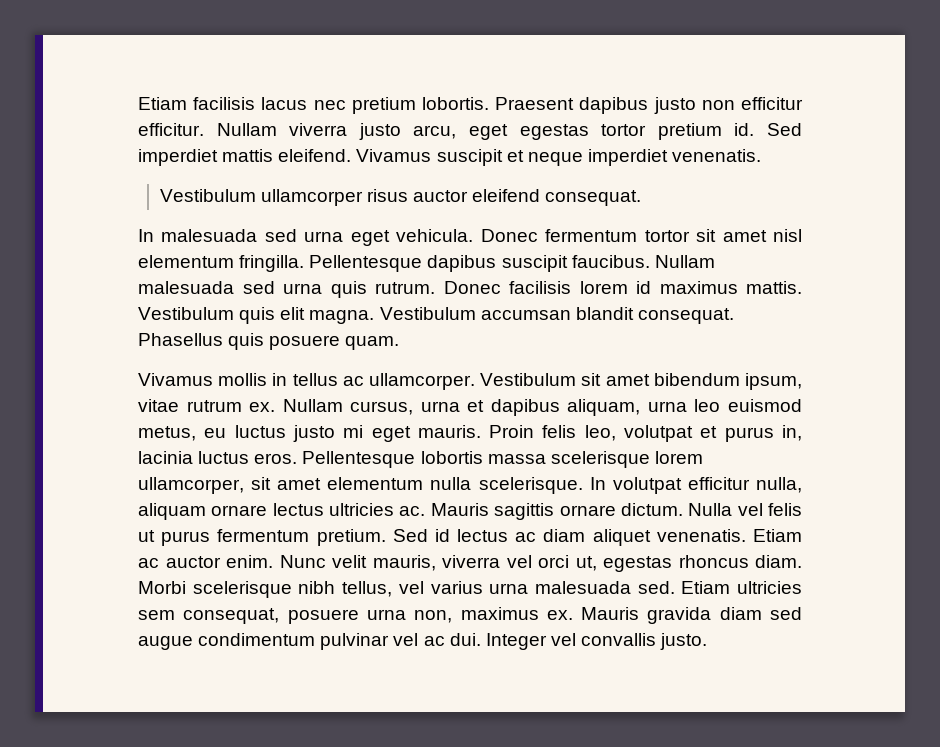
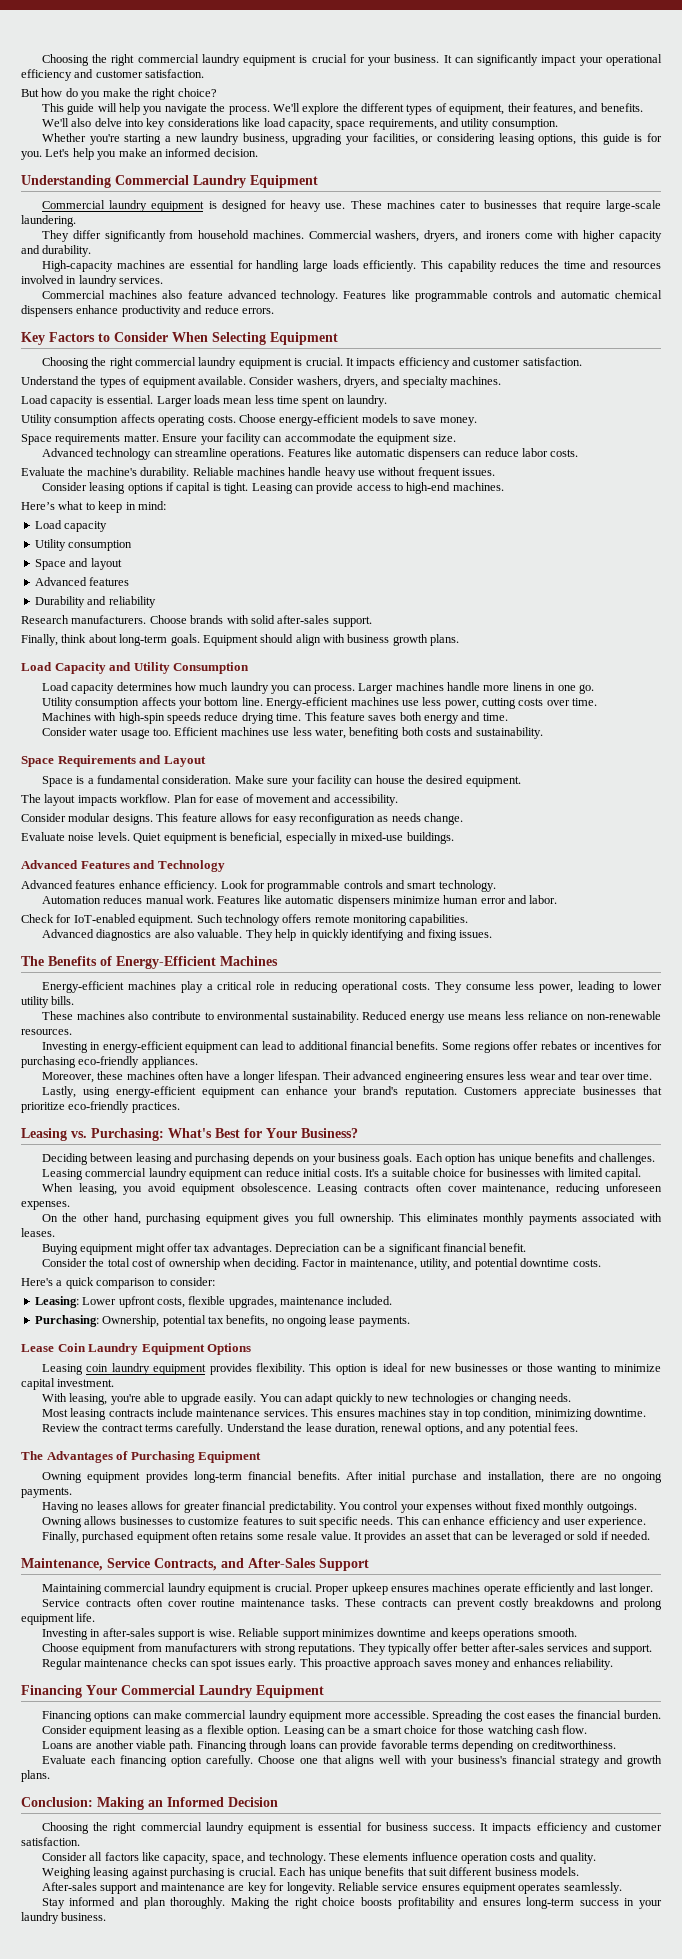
[138,97,804,114] [138,123,803,140] [138,149,762,166] [159,189,642,206] [138,229,802,246] [138,255,715,272] [138,281,802,298] [138,307,734,324] [138,333,400,350] [138,373,803,390] [138,399,802,416] [138,425,802,442] [138,451,703,468] [138,477,803,494] [138,503,803,520] [138,529,802,546] [138,555,802,572] [138,581,802,598] [138,607,802,624] [138,633,708,650] Etiam facilisis lacus nec pretium lobortis. Praesent dapibus justo non efficitur efficitur. Nullam viverra justo arcu, eget egestas tortor pretium id. Sed imperdiet mattis eleifend. Vivamus suscipit et neque imperdiet venenatis. // Vestibulum ullamcorper risus auctor eleifend consequat. // In malesuada sed urna eget vehicula. Donec fermentum tortor sit amet nisl elementum fringilla. Pellentesque dapibus suscipit faucibus. Nullam malesuada sed urna quis rutrum. Donec facilisis lorem id maximus mattis. Vestibulum quis elit magna. Vestibulum accumsan blandit consequat. Phasellus quis posuere quam. // Vivamus mollis in tellus ac ullamcorper. Vestibulum sit amet bibendum ipsum, vitae rutrum ex. Nullam cursus, urna et dapibus aliquam, urna leo euismod metus, eu luctus justo mi eget mauris. Proin felis leo, volutpat et purus in, lacinia luctus eros. Pellentesque lobortis massa scelerisque lorem ullamcorper, sit amet elementum nulla scelerisque. In volutpat efficitur nulla, aliquam ornare lectus ultricies ac. Mauris sagittis ornare dictum. Nulla vel felis ut purus fermentum pretium. Sed id lectus ac diam aliquet venenatis. Etiam ac auctor enim. Nunc velit mauris, viverra vel orci ut, egestas rhoncus diam. Morbi scelerisque nibh tellus, vel varius urna malesuada sed. Etiam ultricies sem consequat, posuere urna non, maximus ex. Mauris gravida diam sed augue condimentum pulvinar vel ac dui. Integer vel convallis justo. -> [41,54,663,66] [21,69,205,81] [21,88,217,100] [41,103,643,115] [41,118,558,130] [41,133,663,145] [21,148,258,160] [21,175,318,188] [41,200,661,212] [21,215,76,227] [41,230,663,242] [21,245,92,257] [41,260,662,272] [21,275,164,287] [41,290,662,302] [21,305,274,317] [21,332,338,345] [41,357,582,369] [21,376,502,388] [21,395,388,407] [21,414,477,426] [21,433,456,445] [41,448,579,460] [21,467,496,479] [41,482,504,494] [21,501,166,513] [34,520,108,532] [34,539,133,551] [34,558,122,570] [34,577,130,586] [34,596,156,608] [21,615,372,627] [21,634,460,646] [21,662,250,674] [41,682,594,694] [41,697,598,709] [41,712,508,724] [41,727,543,739] [21,755,206,767] [41,775,521,787] [21,794,398,806] [21,813,464,825] [21,832,454,844] [21,860,225,872] [21,880,496,892] [41,895,558,907] [21,914,469,926] [41,929,493,941] [21,956,278,969] [41,981,663,993] [21,996,75,1008] [41,1011,661,1023] [21,1029,72,1035] [41,1041,663,1053] [21,1056,198,1068] [41,1071,653,1083] [41,1086,662,1098] [21,1101,180,1113] [21,1128,358,1141] [41,1153,655,1165] [41,1168,641,1180] [41,1183,662,1195] [21,1201,70,1210] [41,1213,663,1225] [21,1228,55,1237] [41,1243,527,1255] [41,1258,601,1270] [21,1277,215,1289] [34,1296,393,1308] [34,1315,410,1327] [21,1343,252,1355] [41,1363,662,1375] [21,1378,115,1390] [41,1393,571,1405] [41,1408,647,1420] [41,1423,579,1435] [21,1451,262,1463] [41,1471,662,1483] [21,1487,72,1498] [41,1501,637,1513] [41,1516,646,1528] [41,1531,651,1543] [21,1558,369,1571] [41,1583,654,1595] [41,1598,662,1610] [21,1613,96,1625] [41,1628,577,1640] [41,1643,653,1655] [41,1658,614,1670] [21,1685,324,1698] [41,1710,661,1722] [41,1725,588,1737] [41,1740,617,1752] [41,1755,663,1767] [21,1770,50,1782] [21,1797,278,1810] [41,1822,662,1834] [21,1837,80,1846] [41,1852,597,1864] [41,1867,580,1879] [41,1882,622,1894] [41,1897,663,1909] [21,1912,107,1924] Choosing the right commercial laundry equipment is crucial for your business. It can significantly impact your operational efficiency and customer satisfaction. // But how do you make the right choice? // This guide will help you navigate the process. We'll explore the different types of equipment, their features, and benefits. // We'll also delve into key considerations like load capacity, space requirements, and utility consumption. // Whether you're starting a new laundry business, upgrading your facilities, or considering leasing options, this guide is for you. Let's help you make an informed decision. // Understanding Commercial Laundry Equipment // Commercial laundry equipment is designed for heavy use. These machines cater to businesses that require large-scale laundering. // They differ significantly from household machines. Commercial washers, dryers, and ironers come with higher capacity and durability. // High-capacity machines are essential for handling large loads efficiently. This capability reduces the time and resources involved in laundry services. // Commercial machines also feature advanced technology. Features like programmable controls and automatic chemical dispensers enhance productivity and reduce errors. // Key Factors to Consider When Selecting Equipment // Choosing the right commercial laundry equipment is crucial. It impacts efficiency and customer satisfaction. // Understand the types of equipment available. Consider washers, dryers, and specialty machines. // Load capacity is essential. Larger loads mean less time spent on laundry. // Utility consumption affects operating costs. Choose energy-efficient models to save money. // Space requirements matter. Ensure your facility can accommodate the equipment size. // Advanced technology can streamline operations. Features like automatic dispensers can reduce labor costs. // Evaluate the machine's durability. Reliable machines handle heavy use without frequent issues. // Consider leasing options if capital is tight. Leasing can provide access to high-end machines. // Here’s what to keep in mind: // Load capacity // Utility consumption // Space and layout // Advanced features // Durability and reliability // Research manufacturers. Choose brands with solid after-sales support. // Finally, think about long-term goals. Equipment should align with business growth plans. // Load Capacity and Utility Consumption // Load capacity determines how much laundry you can process. Larger machines handle more linens in one go. // Utility consumption affects your bottom line. Energy-efficient machines use less power, cutting costs over time. // Machines with high-spin speeds reduce drying time. This feature saves both energy and time. // Consider water usage too. Efficient machines use less water, benefiting both costs and sustainability. // Space Requirements and Layout // Space is a fundamental consideration. Make sure your facility can house the desired equipment. // The layout impacts workflow. Plan for ease of movement and accessibility. // Consider modular designs. This feature allows for easy reconfiguration as needs change. // Evaluate noise levels. Quiet equipment is beneficial, especially in mixed-use buildings. // Advanced Features and Technology // Advanced features enhance efficiency. Look for programmable controls and smart technology. // Automation reduces manual work. Features like automatic dispensers minimize human error and labor. // Check for IoT-enabled equipment. Such technology offers remote monitoring capabilities. // Advanced diagnostics are also valuable. They help in quickly identifying and fixing issues. // The Benefits of Energy-Efficient Machines // Energy-efficient machines play a critical role in reducing operational costs. They consume less power, leading to lower utility bills. // These machines also contribute to environmental sustainability. Reduced energy use means less reliance on non-renewable resources. // Investing in energy-efficient equipment can lead to additional financial benefits. Some regions offer rebates or incentives for purchasing eco-friendly appliances. // Moreover, these machines often have a longer lifespan. Their advanced engineering ensures less wear and tear over time. // Lastly, using energy-efficient equipment can enhance your brand's reputation. Customers appreciate businesses that prioritize eco-friendly practices. // Leasing vs. Purchasing: What's Best for Your Business? // Deciding between leasing and purchasing depends on your business goals. Each option has unique benefits and challenges. // Leasing commercial laundry equipment can reduce initial costs. It's a suitable choice for businesses with limited capital. // When leasing, you avoid equipment obsolescence. Leasing contracts often cover maintenance, reducing unforeseen expenses. // On the other hand, purchasing equipment gives you full ownership. This eliminates monthly payments associated with leases. // Buying equipment might offer tax advantages. Depreciation can be a significant financial benefit. // Consider the total cost of ownership when deciding. Factor in maintenance, utility, and potential downtime costs. // Here's a quick comparison to consider: // Leasing: Lower upfront costs, flexible upgrades, maintenance included. // Purchasing: Ownership, potential tax benefits, no ongoing lease payments. // Lease Coin Laundry Equipment Options // Leasing coin laundry equipment provides flexibility. This option is ideal for new businesses or those wanting to minimize capital investment. // With leasing, you're able to upgrade easily. You can adapt quickly to new technologies or changing needs. // Most leasing contracts include maintenance services. This ensures machines stay in top condition, minimizing downtime. // Review the contract terms carefully. Understand the lease duration, renewal options, and any potential fees. // The Advantages of Purchasing Equipment // Owning equipment provides long-term financial benefits. After initial purchase and installation, there are no ongoing payments. // Having no leases allows for greater financial predictability. You control your expenses without fixed monthly outgoings. // Owning allows businesses to customize features to suit specific needs. This can enhance efficiency and user experience. // Finally, purchased equipment often retains some resale value. It provides an asset that can be leveraged or sold if needed. // Maintenance, Service Contracts, and After-Sales Support // Maintaining commercial laundry equipment is crucial. Proper upkeep ensures machines operate efficiently and last longer. // Service contracts often cover routine maintenance tasks. These contracts can prevent costly breakdowns and prolong equipment life. // Investing in after-sales support is wise. Reliable support minimizes downtime and keeps operations smooth. // Choose equipment from manufacturers with strong reputations. They typically offer better after-sales services and support. // Regular maintenance checks can spot issues early. This proactive approach saves money and enhances reliability. // Financing Your Commercial Laundry Equipment // Financing options can make commercial laundry equipment more accessible. Spreading the cost eases the financial burden. // Consider equipment leasing as a flexible option. Leasing can be a smart choice for those watching cash flow. // Loans are another viable path. Financing through loans can provide favorable terms depending on creditworthiness. // Evaluate each financing option carefully. Choose one that aligns well with your business's financial strategy and growth plans. // Conclusion: Making an Informed Decision // Choosing the right commercial laundry equipment is essential for business success. It impacts efficiency and customer satisfaction. // Consider all factors like capacity, space, and technology. These elements influence operation costs and quality. // Weighing leasing against purchasing is crucial. Each has unique benefits that suit different business models. // After-sales support and maintenance are key for longevity. Reliable service ensures equipment operates seamlessly. // Stay informed and plan thoroughly. Making the right choice boosts profitability and ensures long-term success in your laundry business.

